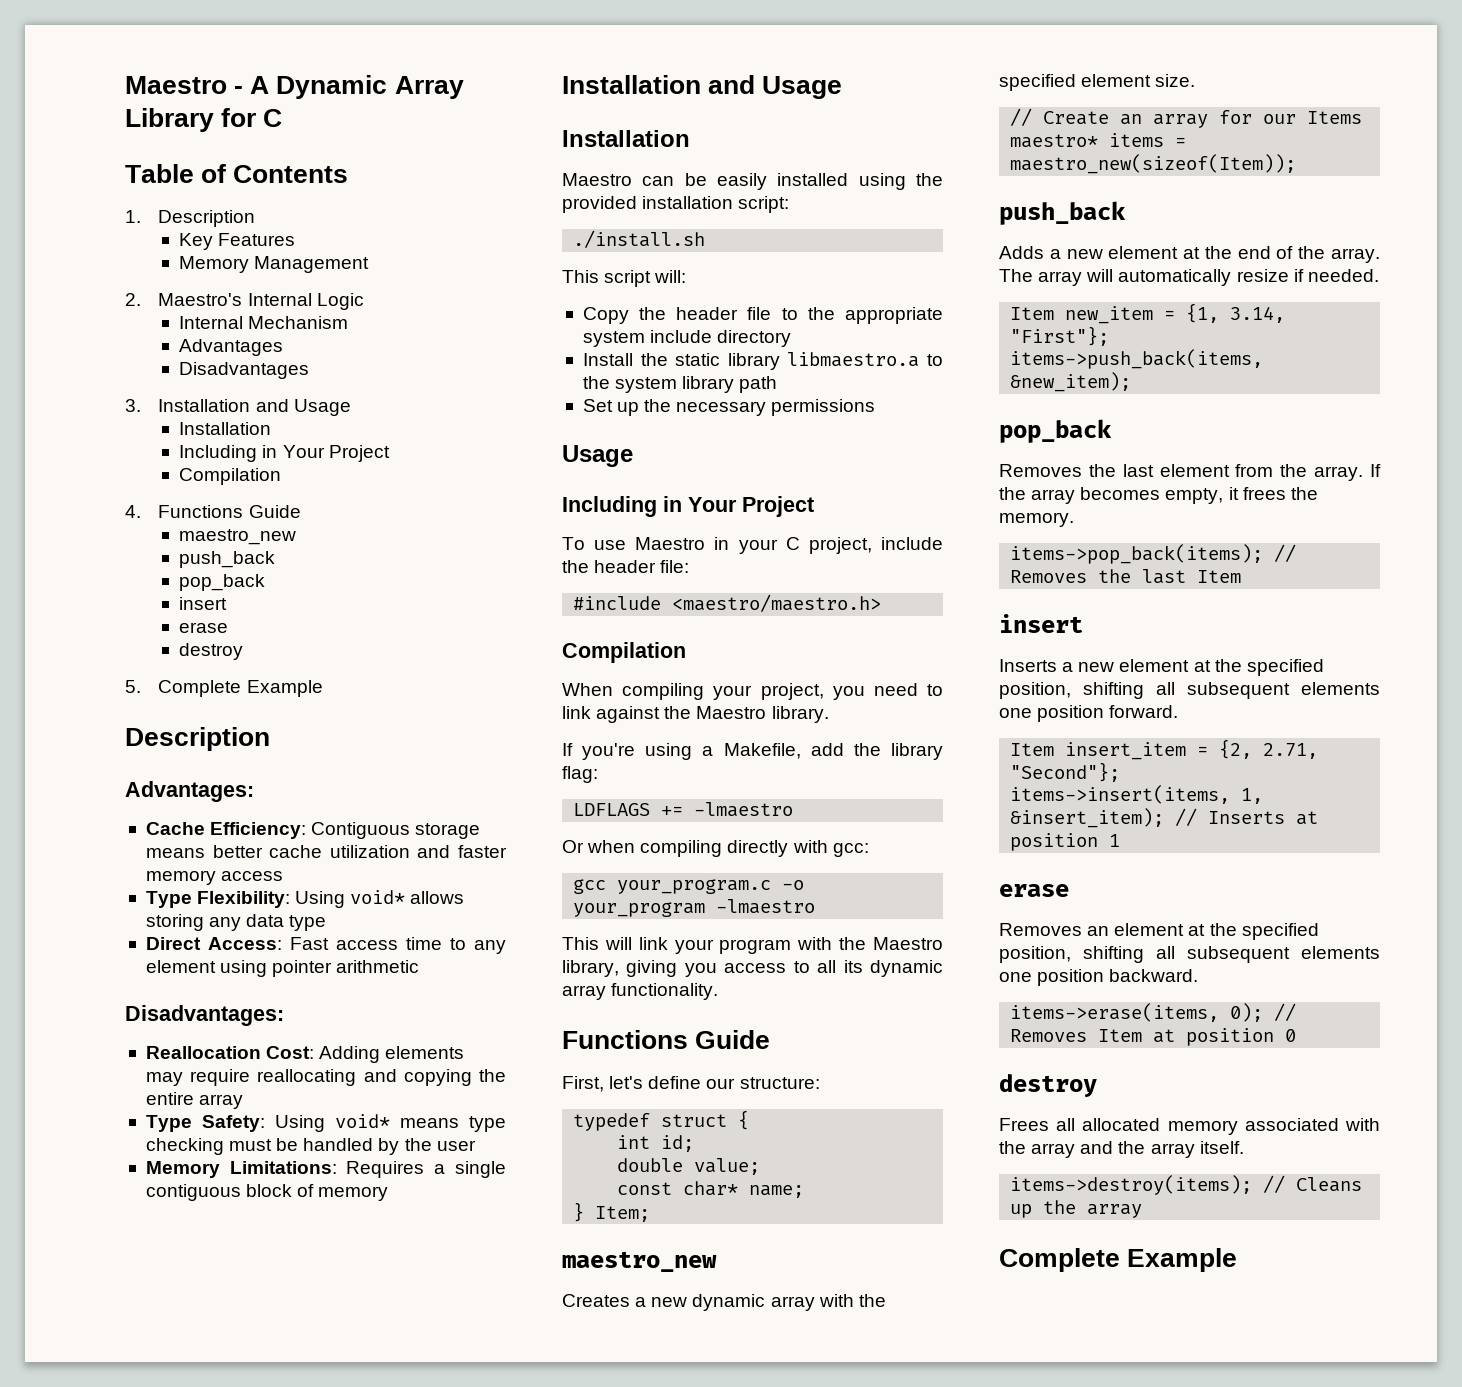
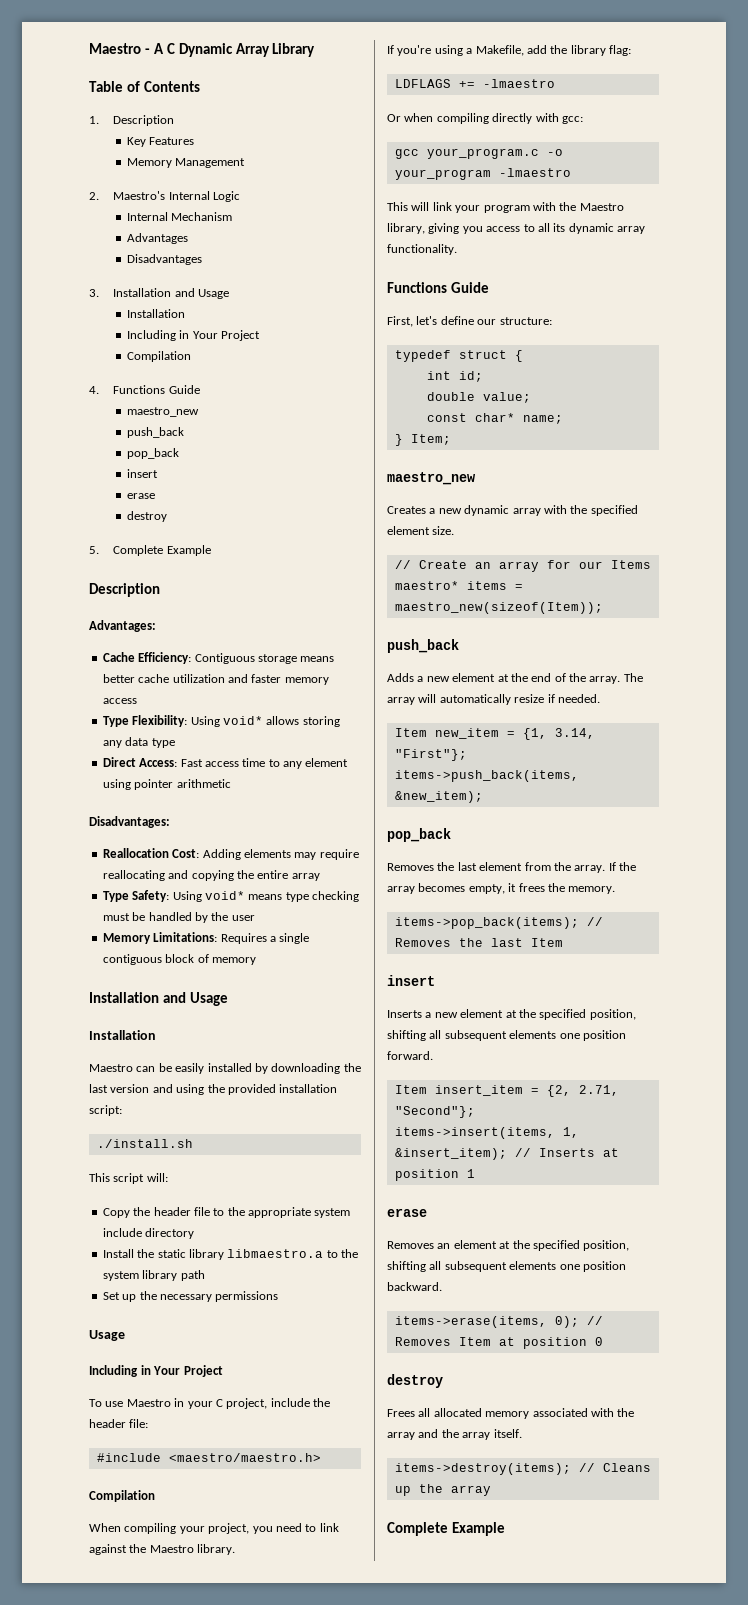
(270, 85) none -> [166,43,175,54] C
[221,108,283,127] for C -> (316, 50) none
(849, 179) none -> [254,1063,361,1074] [89,1084,173,1093] by downloading the last version and

